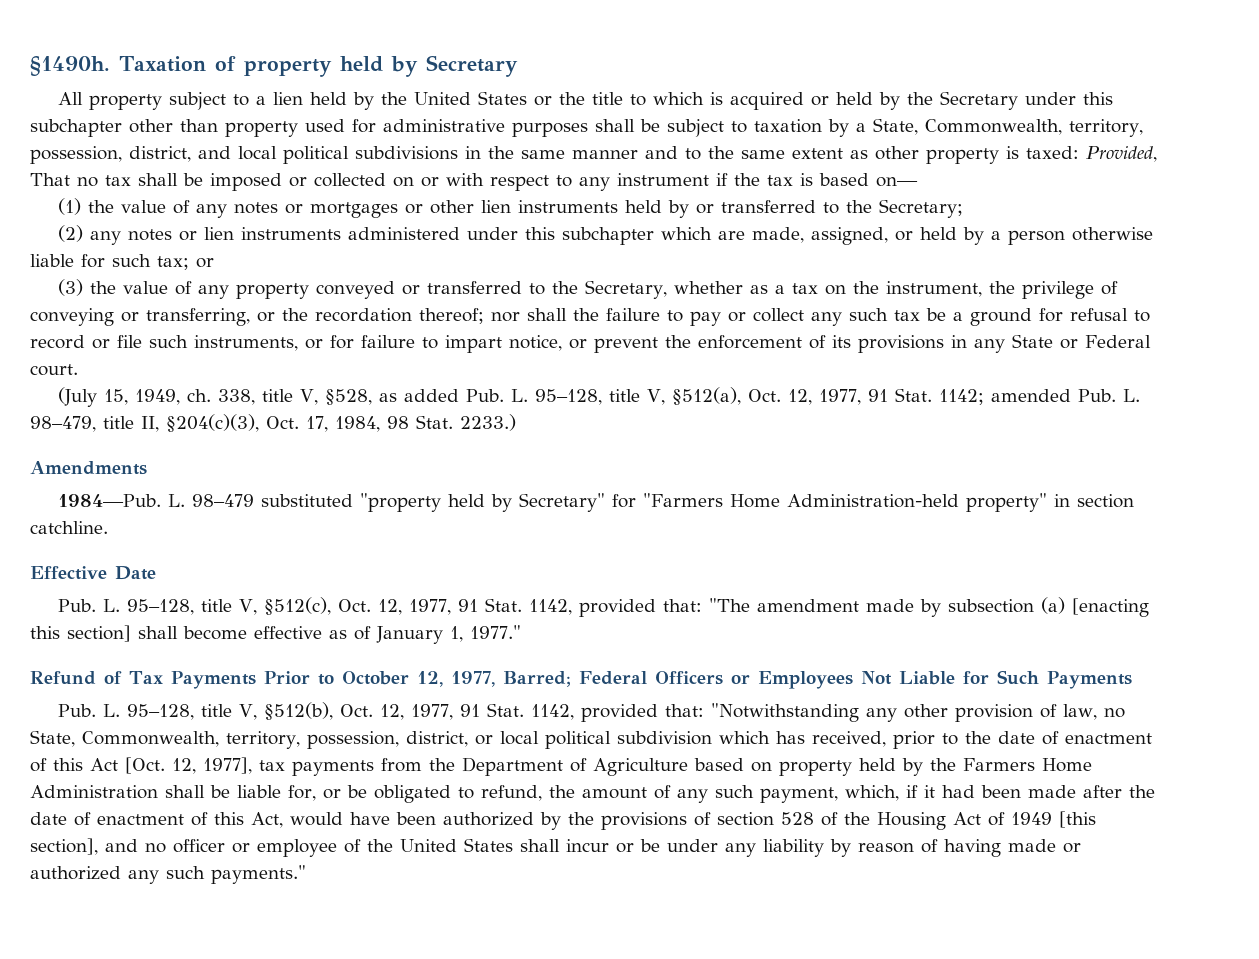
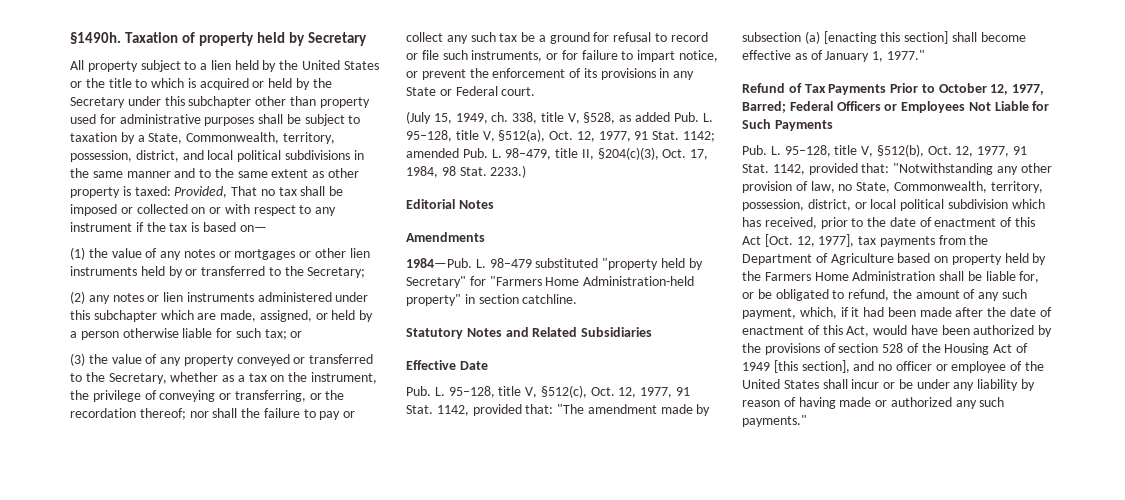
(516, 422) none -> [406,199,494,209] // Editorial Notes
(108, 527) none -> [406,327,653,339] // Statutory Notes and Related Subsidiaries

